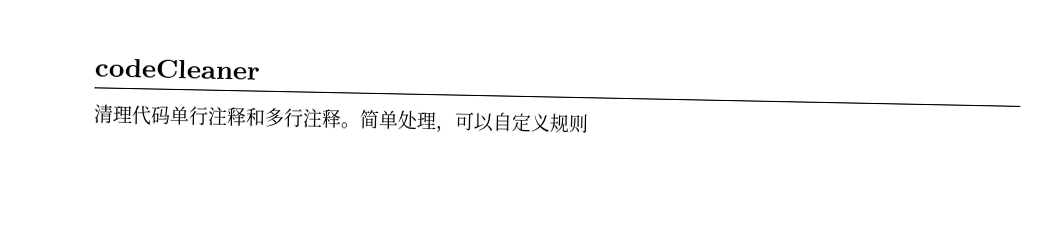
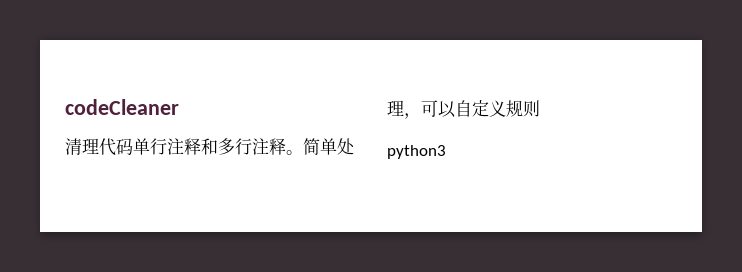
(589, 123) none -> [387,145,446,159] // python3

